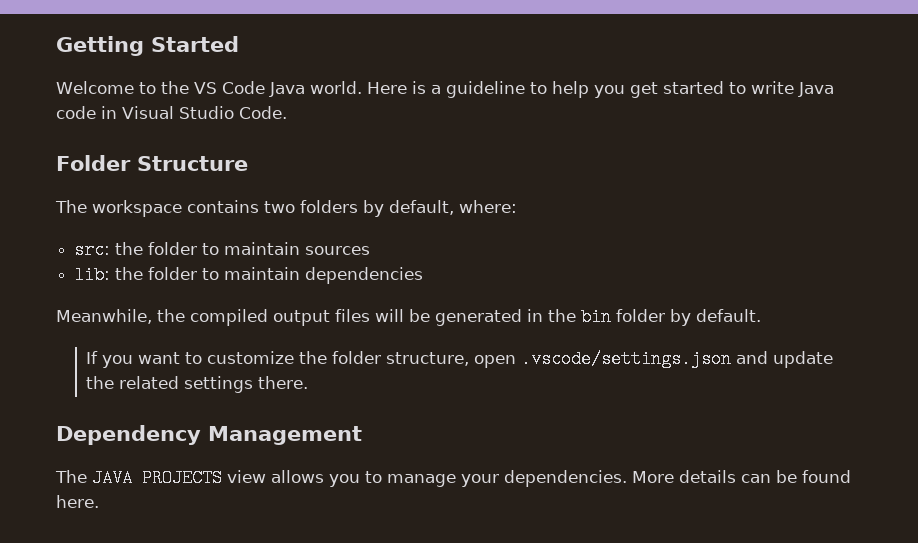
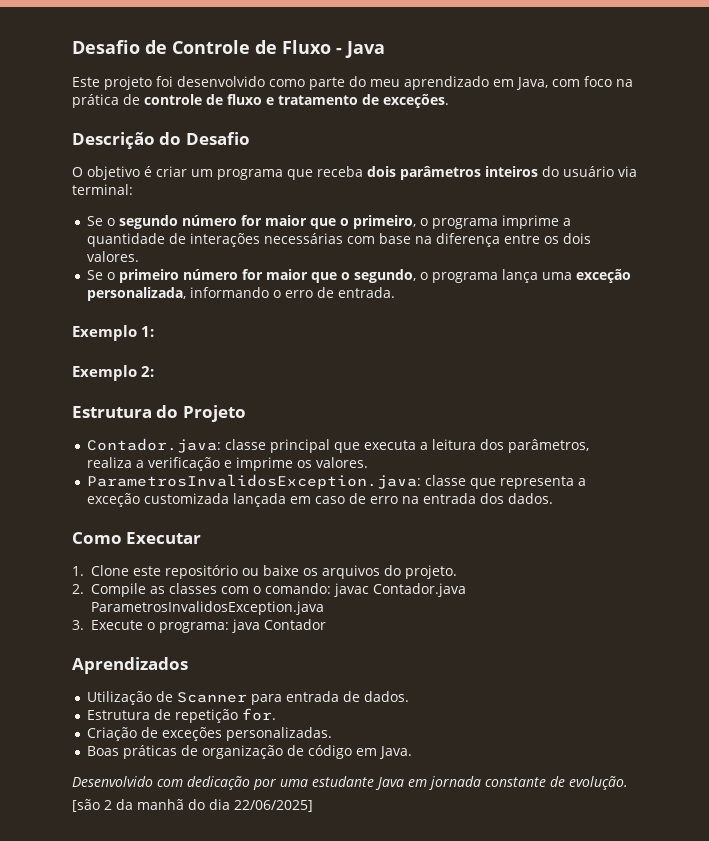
[56,36,239,56] [56,81,834,98] [56,106,287,119] [56,155,248,171] [55,200,517,217] [74,241,371,259] [74,266,424,284] [56,308,761,326] [86,350,834,368] [86,376,309,393] [56,425,362,445] [55,469,851,487] [56,495,99,508] Getting Started // Welcome to the VS Code Java world. Here is a guideline to help you get started to write Java code in Visual Studio Code. // Folder Structure // The workspace contains two folders by default, where: // src: the folder to maintain sources // lib: the folder to maintain dependencies // Meanwhile, the compiled output files will be generated in the bin folder by default. // If you want to customize the folder structure, open .vscode/settings.json and update the related settings there. // Dependency Management // The JAVA PROJECTS view allows you to manage your dependencies. More details can be found here. -> [72,40,385,58] [72,76,633,90] [72,94,449,108] [72,132,250,149] [72,166,637,180] [72,184,133,195] [87,215,572,229] [87,233,592,247] [87,251,140,262] [87,269,632,283] [87,287,396,301] [72,325,155,341] [72,365,155,381] [72,405,246,422] [87,438,590,453] [87,457,369,471] [87,474,587,489] [87,493,554,507] [72,532,202,544] [72,565,457,579] [72,583,466,597] [91,601,324,615] [72,619,326,633] [72,657,188,674] [87,691,410,705] [87,708,277,723] [87,727,333,741] [87,745,413,759] [72,776,628,790] [72,799,313,812] Desafio de Controle de Fluxo - Java // Este projeto foi desenvolvido como parte do meu aprendizado em Java, com foco na prática de controle de fluxo e tratamento de exceções. // Descrição do Desafio // O objetivo é criar um programa que receba dois parâmetros inteiros do usuário via terminal: // Se o segundo número for maior que o primeiro, o programa imprime a quantidade de interações necessárias com base na diferença entre os dois valores. // Se o primeiro número for maior que o segundo, o programa lança uma exceção personalizada, informando o erro de entrada. // Exemplo 1: // Exemplo 2: // Estrutura do Projeto // Contador.java: classe principal que executa a leitura dos parâmetros, realiza a verificação e imprime os valores. // ParametrosInvalidosException.java: classe que representa a exceção customizada lançada em caso de erro na entrada dos dados. // Como Executar // 1. Clone este repositório ou baixe os arquivos do projeto. // 2. Compile as classes com o comando: javac Contador.java ParametrosInvalidosException.java // 3. Execute o programa: java Contador // Aprendizados // Utilização de Scanner para entrada de dados. // Estrutura de repetição for. // Criação de exceções personalizadas. // Boas práticas de organização de código em Java. // Desenvolvido com dedicação por uma estudante Java em jornada constante de evolução. // [são 2 da manhã do dia 22/06/2025]

